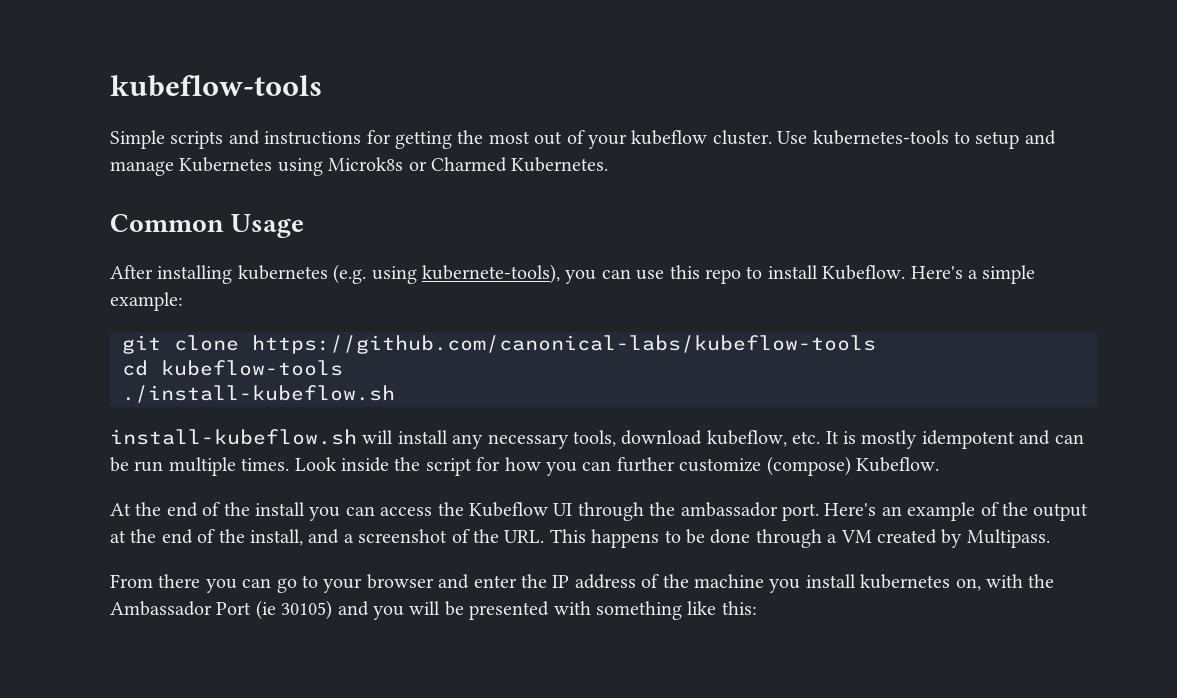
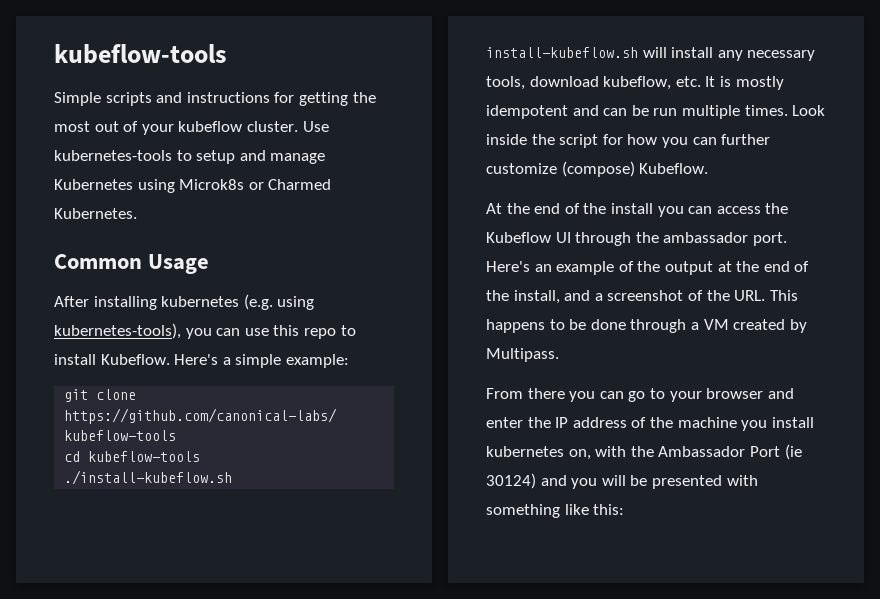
[422,264,560,284] kubernete-tools), -> [54,323,181,339] kubernetes-tools),
[281,600,333,620] 30105) -> [486,473,536,489] 30124)

